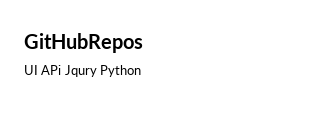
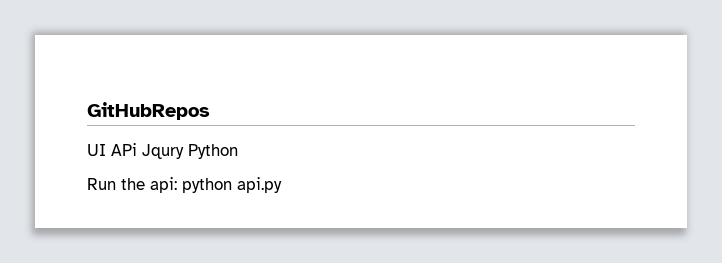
(142, 71) none -> [87,177,282,193] // Run the api: python api.py

